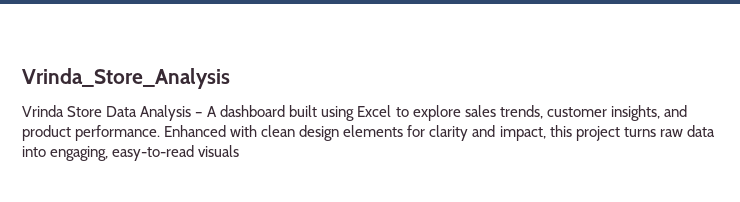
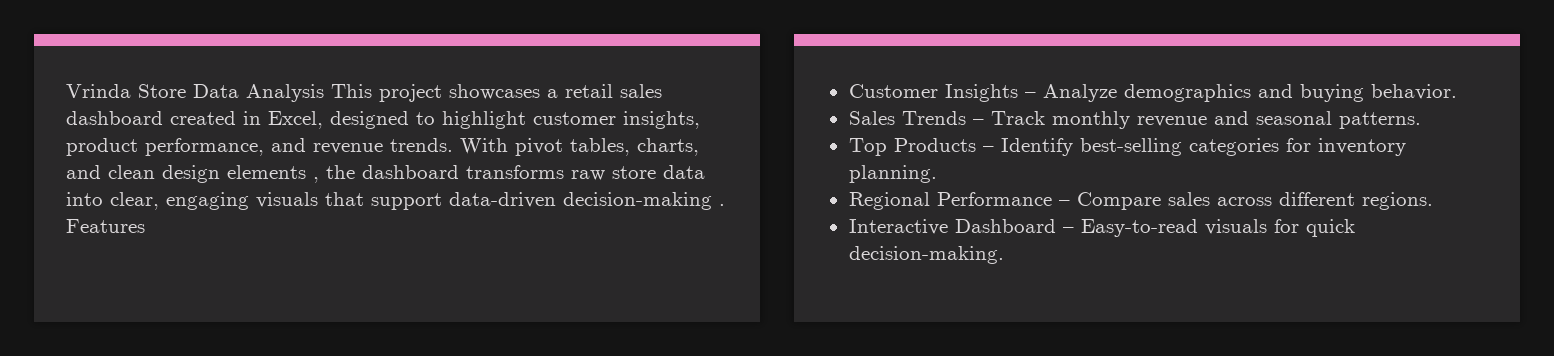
[22,68,230,89] Vrinda_Store_Analysis // -> (66, 91) none
[195,105,687,121] [22,125,715,141] [22,145,240,161] – A dashboard built using Excel to explore sales trends, customer insights, and product performance. Enhanced with clean design elements for clarity and impact, this project turns raw data into engaging, easy-to-read visuals -> [331,84,662,102] [66,111,700,129] [66,138,699,156] [66,165,705,183] [66,192,725,210] [66,219,145,233] [848,84,1457,102] [848,111,1421,129] [848,138,1406,156] [848,165,937,183] [848,192,1433,210] [848,219,1355,237] [848,246,1004,264] This project showcases a retail sales dashboard created in Excel, designed to highlight customer insights, product performance, and revenue trends. With pivot tables, charts, and clean design elements , the dashboard transforms raw store data into clear, engaging visuals that support data-driven decision-making . Features // Customer Insights – Analyze demographics and buying behavior. // Sales Trends – Track monthly revenue and seasonal patterns. // Top Products – Identify best-selling categories for inventory planning. // Regional Performance – Compare sales across different regions. // Interactive Dashboard – Easy-to-read visuals for quick decision-making.

